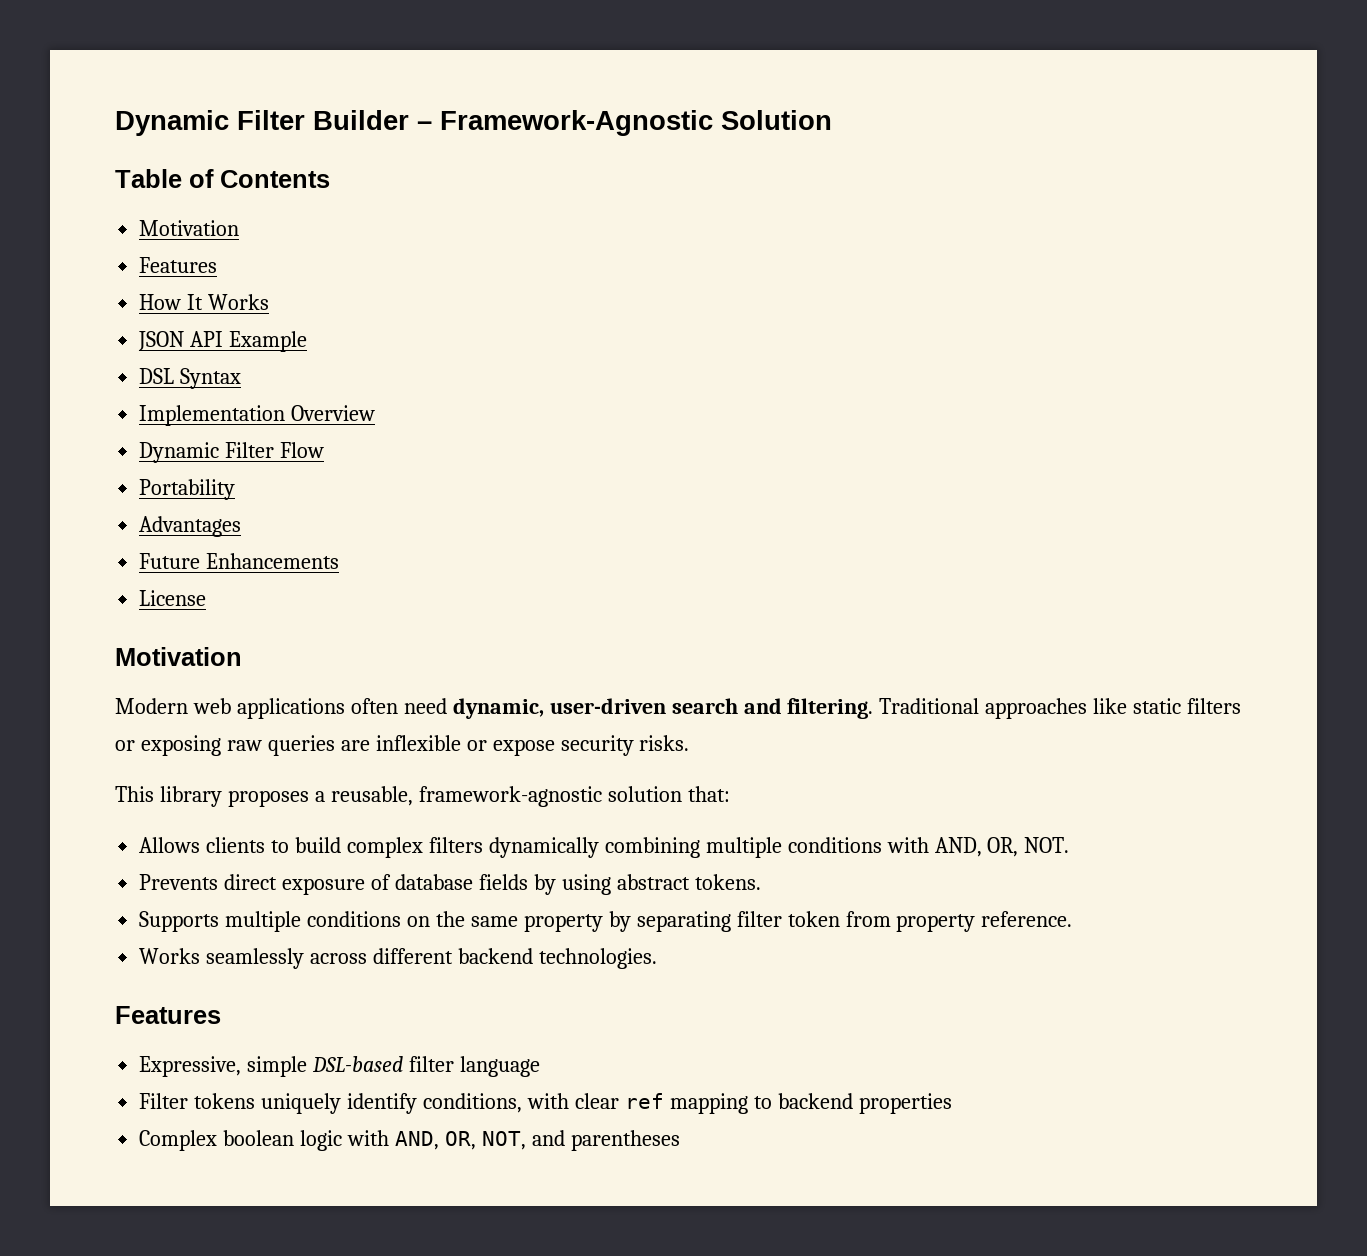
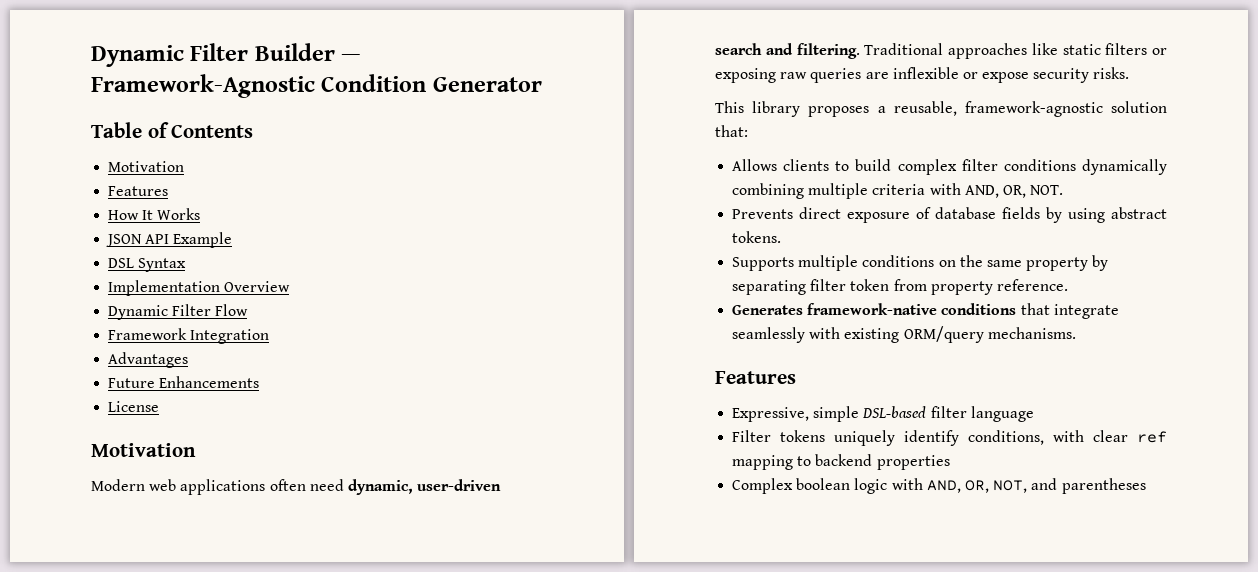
[417,110,832,136] – Framework-Agnostic Solution -> [341,54,362,61] [91,74,542,98] — Framework-Agnostic Condition Generator
[139,479,236,500] Portability -> [108,328,270,344] Framework Integration
[428,837,483,853] filters -> [961,159,1076,171] filter conditions
[787,837,882,853] conditions -> [872,184,926,195] criteria
[139,948,657,969] Works seamlessly across different backend technologies. -> [732,303,1119,319] [732,326,1076,343] Generates framework-native conditions that integrate seamlessly with existing ORM/query mechanisms.

